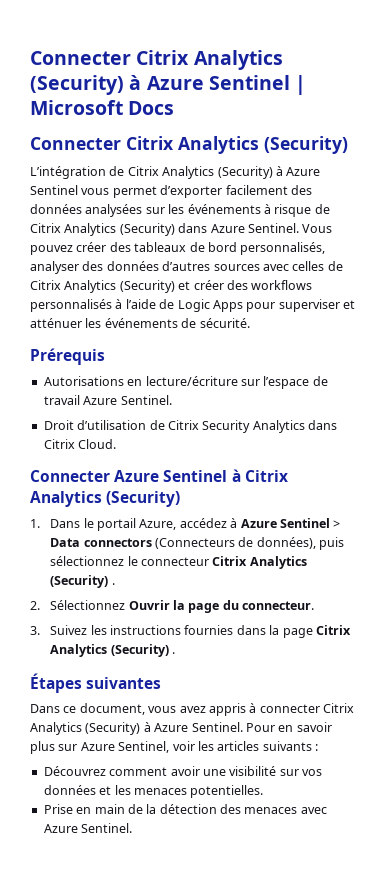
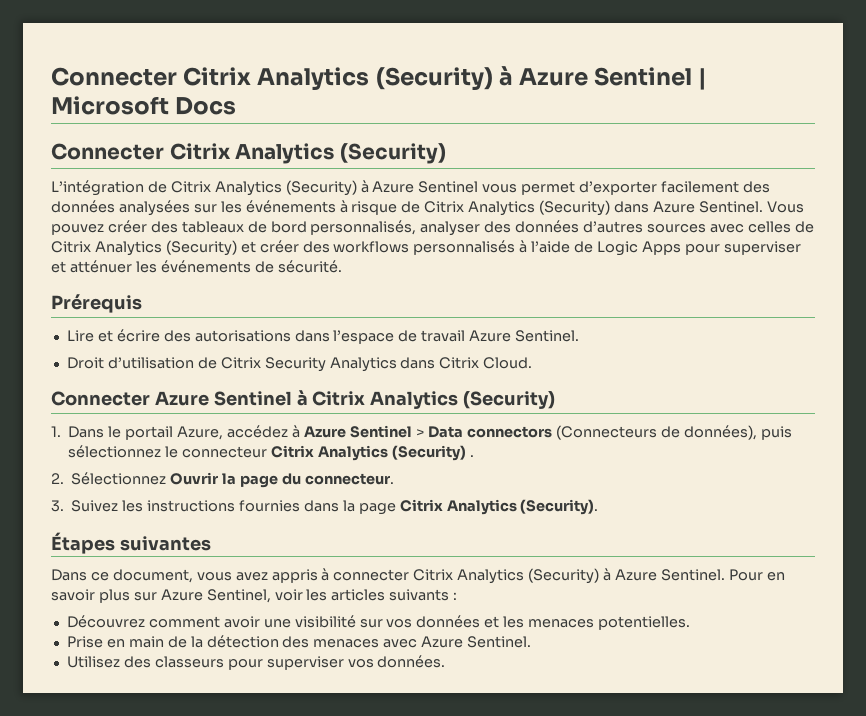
[43,376,260,386] Autorisations en lecture/écriture sur -> [66,329,330,342] Lire et écrire des autorisations dans
[110,644,176,657] (Security) . -> [520,499,599,515] (Security).
(133, 828) none -> [66,655,446,670] // Utilisez des classeurs pour superviser vos données.

